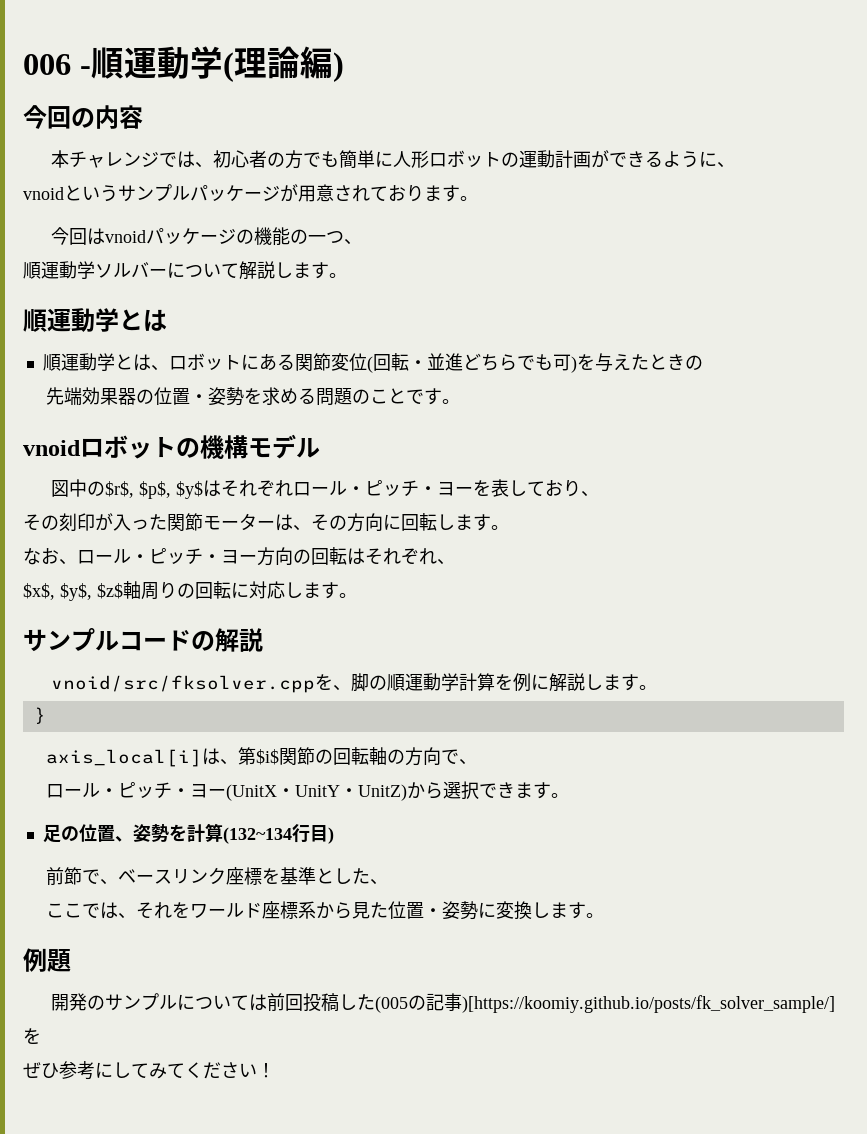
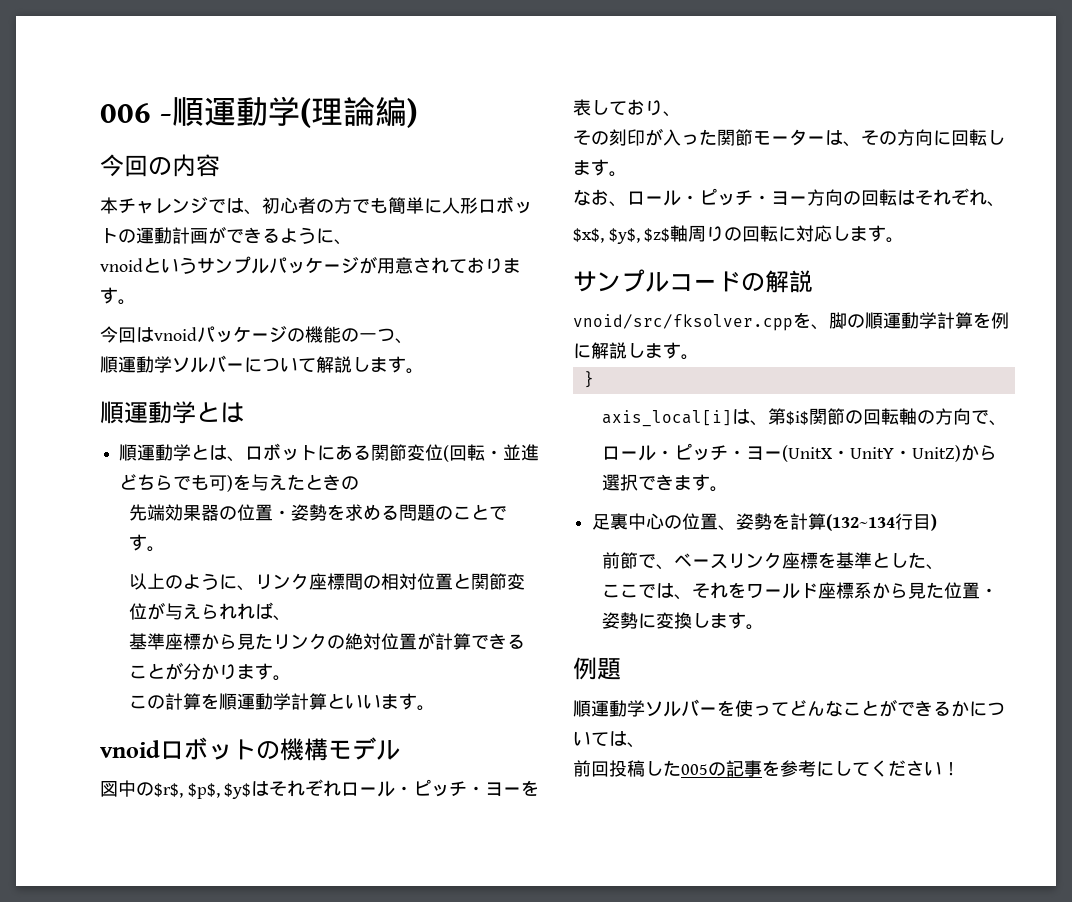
(460, 401) none -> [129,573,526,591] [129,602,292,621] [129,632,526,650] [129,662,292,681] [129,693,436,711] // 以上のように、リンク座標間の相対位置と関節変位が与えられれば、 // 基準座標から見たリンクの絶対位置が計算できることが分かります。 // この計算を順運動学計算といいます。
(61, 833) none -> [610,513,665,530] 裏中心
[50,993,177,1011] 開発のサンプル -> [573,699,969,717] 順運動学ソルバーを使ってどんなことができるか
(267, 1002) none -> [627,742,645,748] 、 //
[374,993,835,1013] [23,1028,41,1044] [23,1062,59,1078] (005の記事)[https://koomiy.github.io/posts/fk_solver_sample/]を // ぜひ -> [681,760,780,777] 005の記事を
[149,1063,185,1079] みて -> (870, 769) none

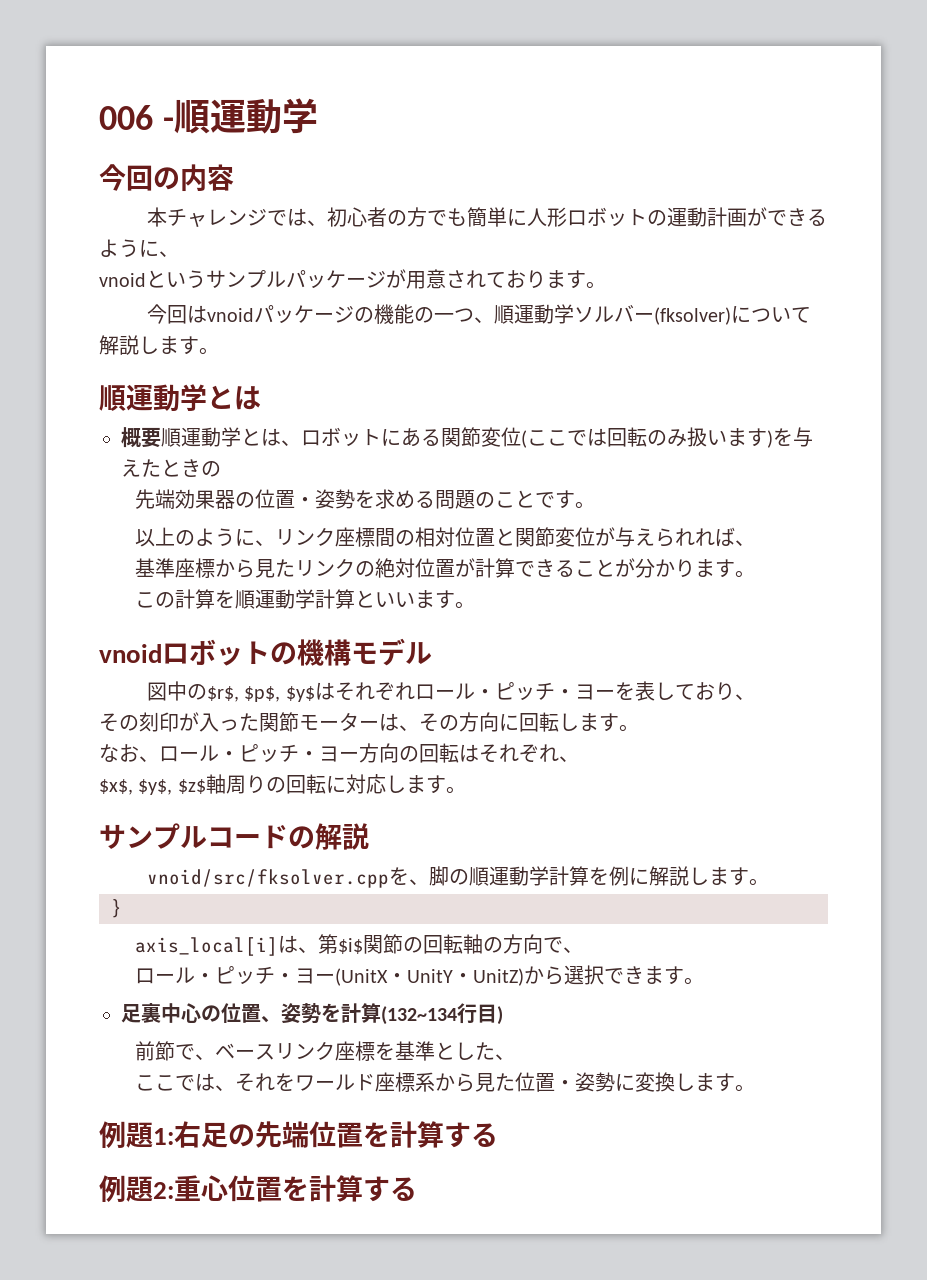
[299,97,418,128] (理論編) -> (318, 116) none
[100,355,244,373] // 順運動学ソルバー -> [493,304,731,325] 順運動学ソルバー(fksolver)
(244, 412) none -> [121,427,161,448] 概要
[449,444,540,461] [119,474,228,491] 回転・並進どちらでも可 -> [527,427,767,447] ここでは回転のみ扱います
[573,699,1005,717] [573,731,645,748] [573,760,960,777] // 順運動学ソルバーを使ってどんなことができるかについては、 // 前回投稿した005の記事を参考にしてください！ -> [153,1121,498,1148] [99,1175,417,1202] 1:右足の先端位置を計算する // 例題2:重心位置を計算する

